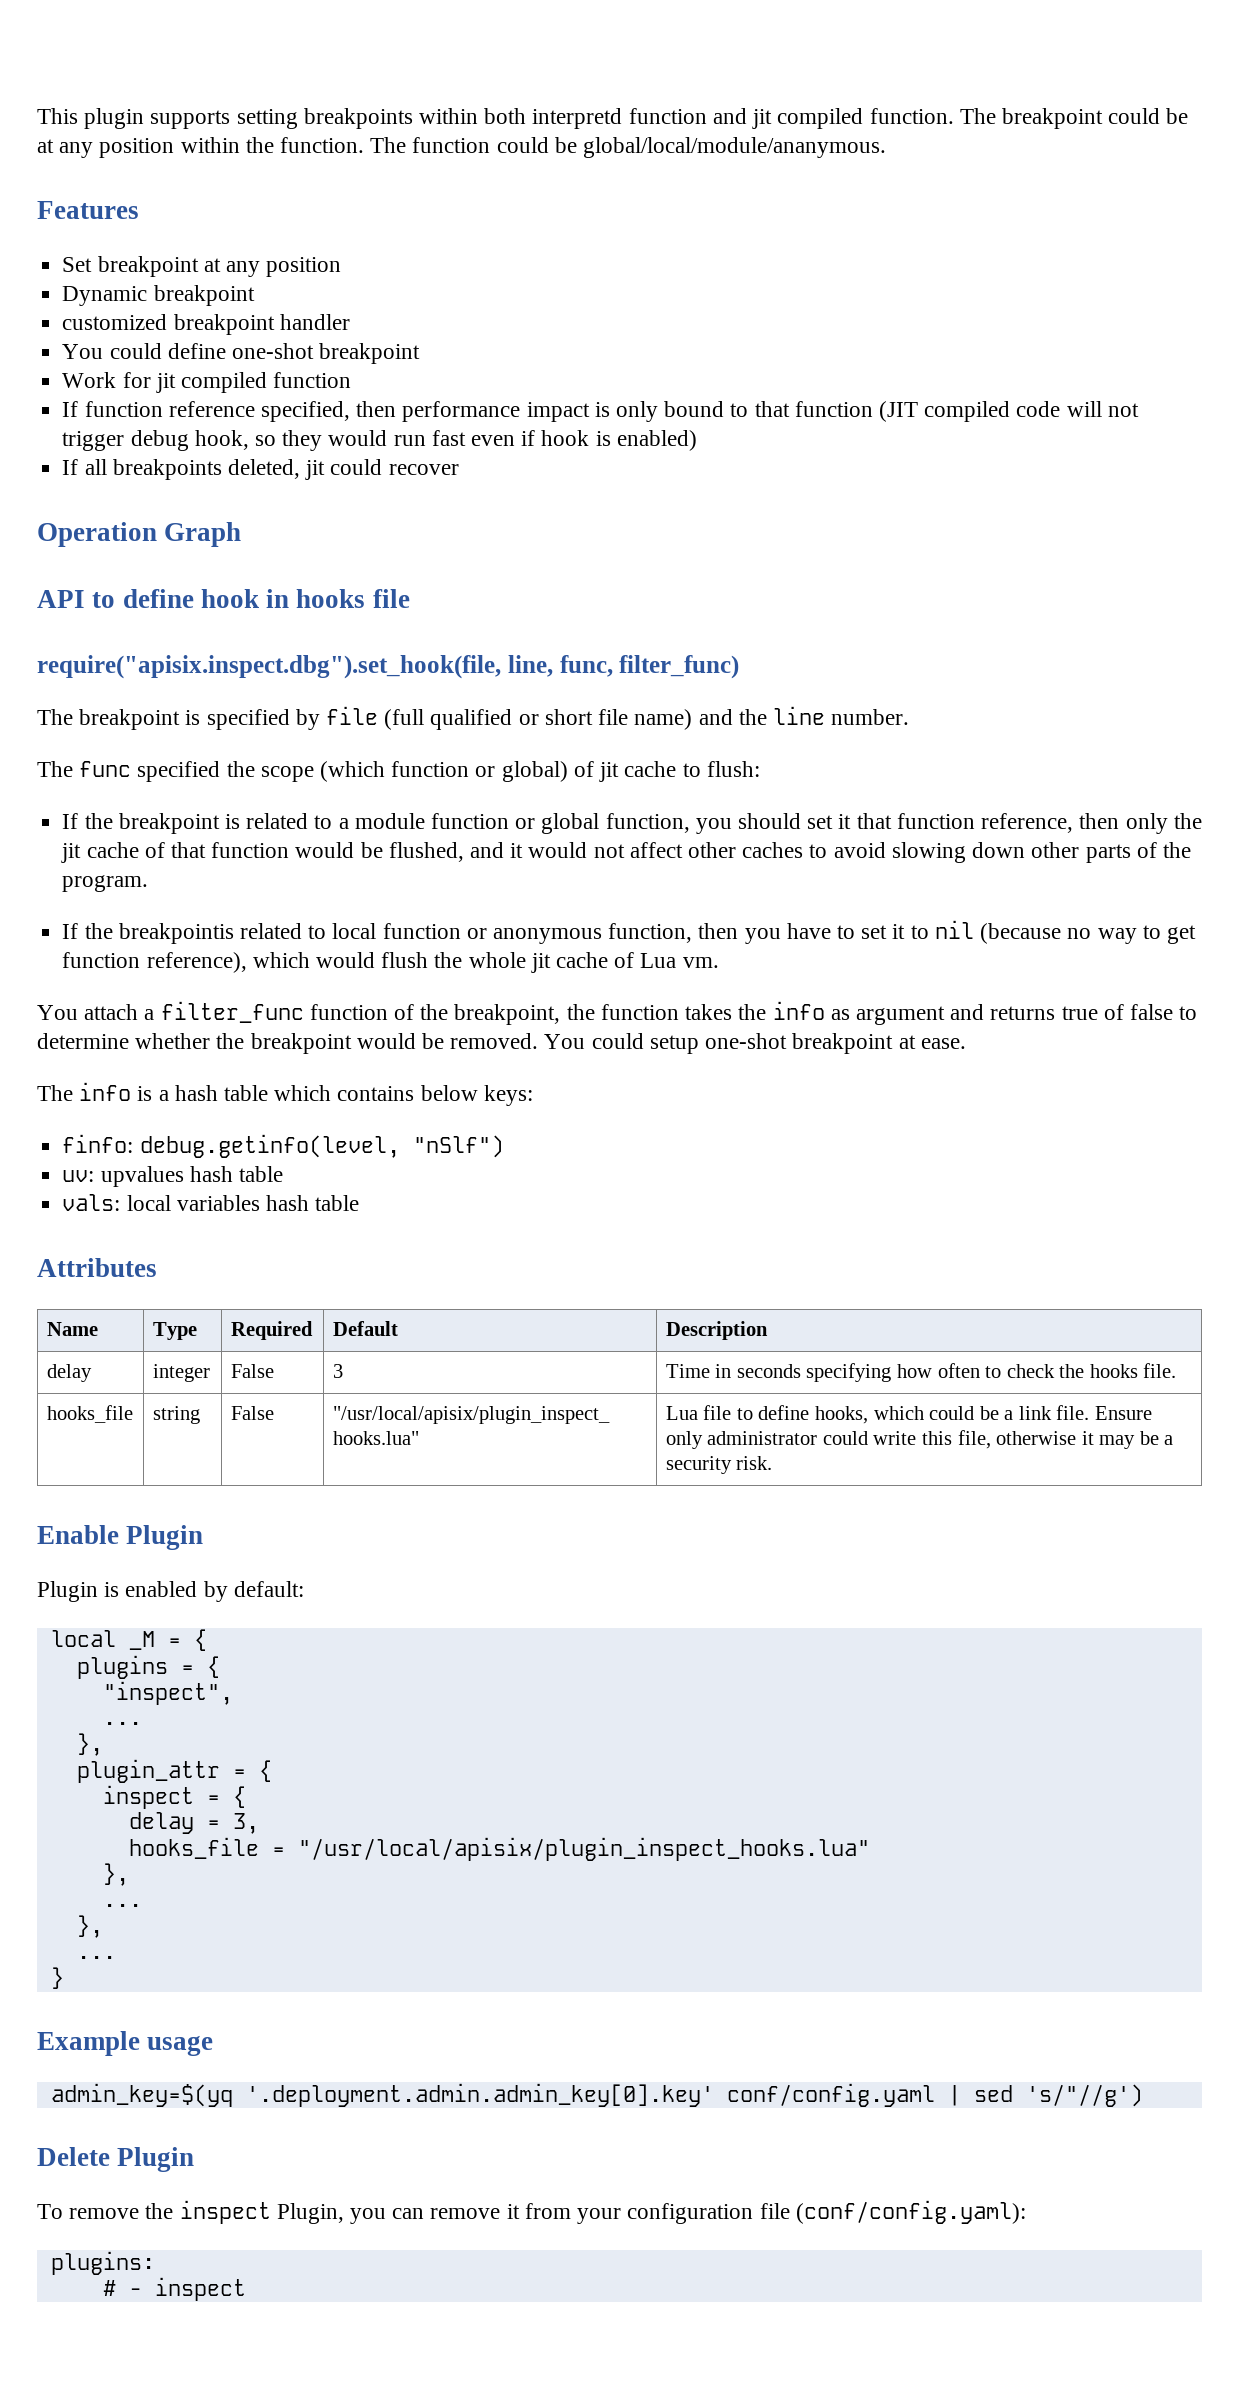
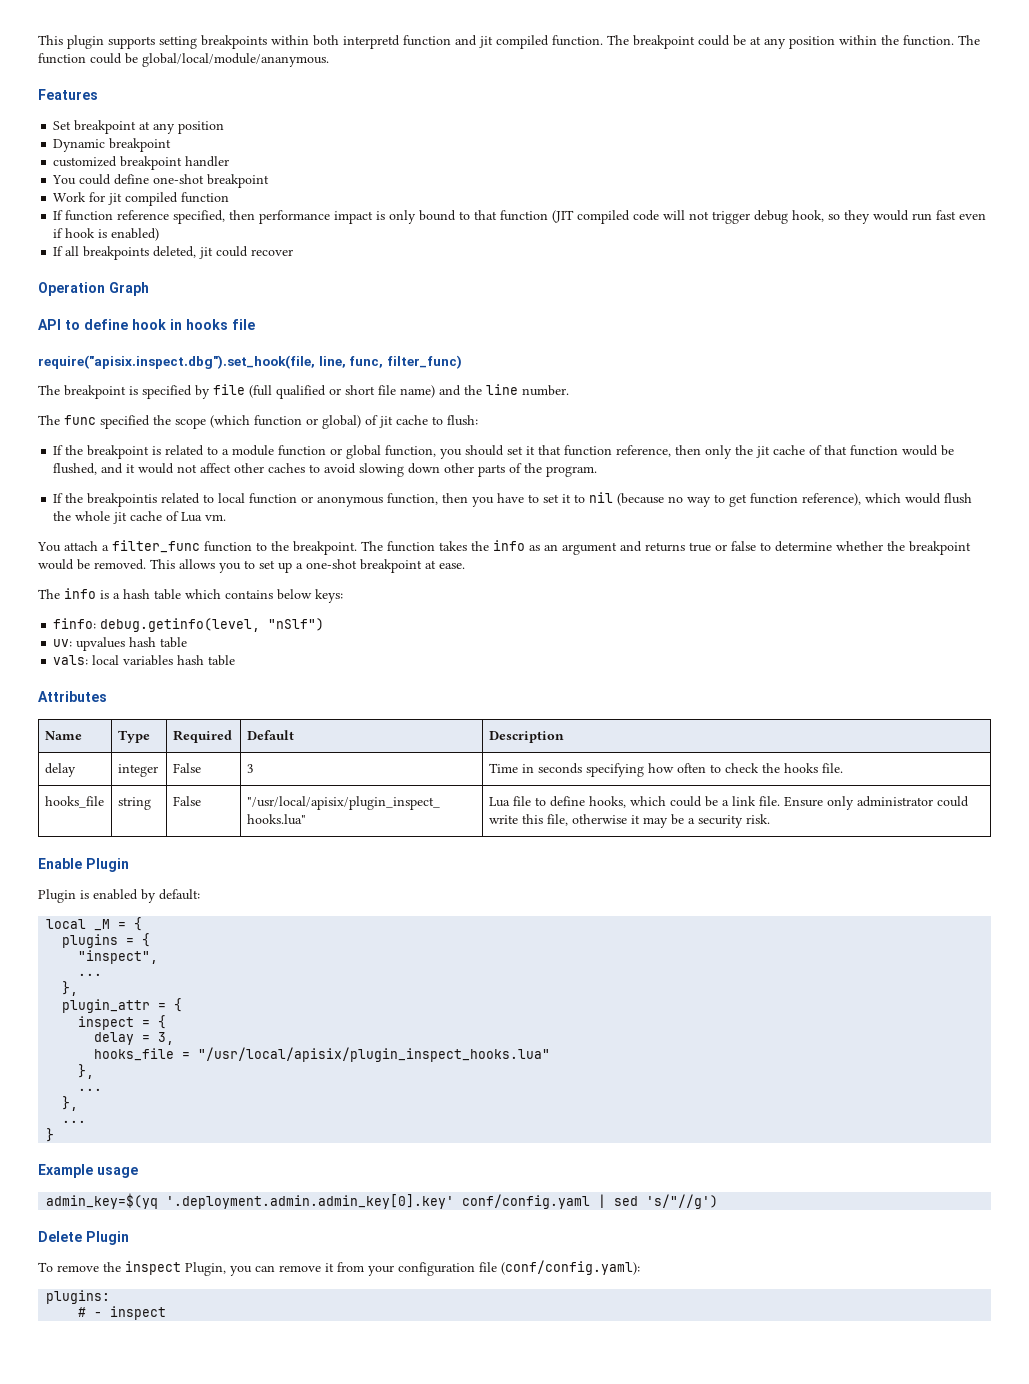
[394,1004,595,1025] of the breakpoint, the -> [256,541,383,555] to the breakpoint. The
(850, 1014) none -> [544,544,558,551] an
[1103,1004,1124,1020] of -> [715,544,727,551] or
[544,1033,699,1054] You could setup -> [150,559,303,573] This allows you to set up a

